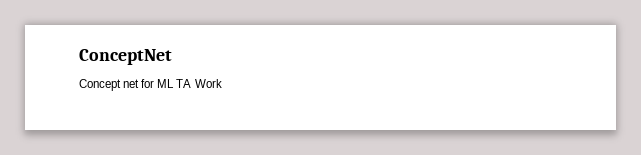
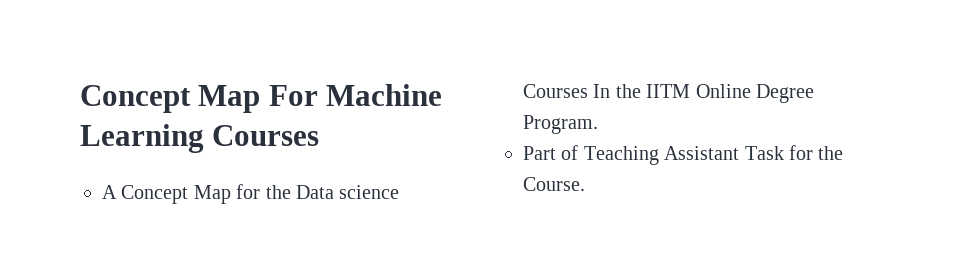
[79,49,172,65] [79,79,222,91] ConceptNet // Concept net for ML TA Work -> [80,84,443,113] [80,124,320,153] [102,184,400,204] [523,84,814,103] [523,115,598,134] [523,145,844,165] [523,177,585,191] Concept Map For Machine Learning Courses // A Concept Map for the Data science Courses In the IITM Online Degree Program. // Part of Teaching Assistant Task for the Course.

